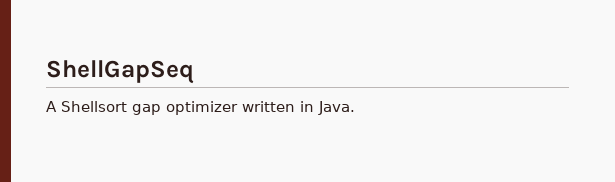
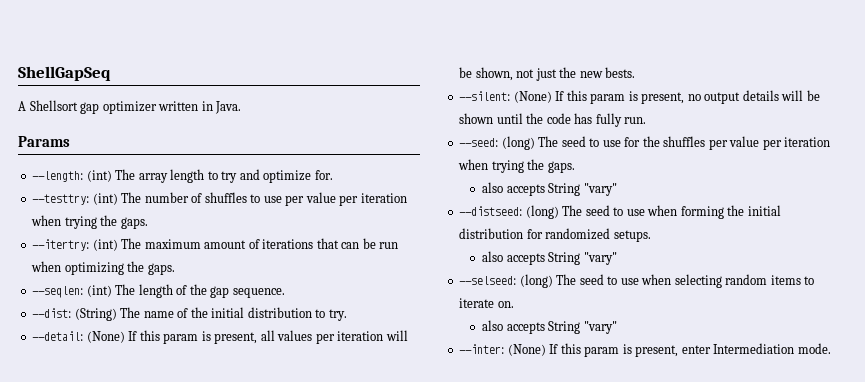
(355, 108) none -> [18,136,70,147] [32,169,333,183] [32,192,407,206] [31,215,148,229] [32,238,399,251] [31,261,175,275] [32,284,285,298] [32,307,347,321] [32,330,408,344] [459,67,636,81] [459,90,820,104] [459,113,647,127] [459,136,831,150] [458,159,575,173] [482,182,617,196] [459,205,781,219] [459,228,651,242] [482,251,617,265] [459,274,815,288] [459,298,514,308] [482,320,617,334] [459,343,831,357] // Params // --length: (int) The array length to try and optimize for. // --testtry: (int) The number of shuffles to use per value per iteration when trying the gaps. // --itertry: (int) The maximum amount of iterations that can be run when optimizing the gaps. // --seqlen: (int) The length of the gap sequence. // --dist: (String) The name of the initial distribution to try. // --detail: (None) If this param is present, all values per iteration will be shown, not just the new bests. // --silent: (None) If this param is present, no output details will be shown until the code has fully run. // --seed: (long) The seed to use for the shuffles per value per iteration when trying the gaps. // also accepts String "vary" // --distseed: (long) The seed to use when forming the initial distribution for randomized setups. // also accepts String "vary" // --selseed: (long) The seed to use when selecting random items to iterate on. // also accepts String "vary" // --inter: (None) If this param is present, enter Intermediation mode.

